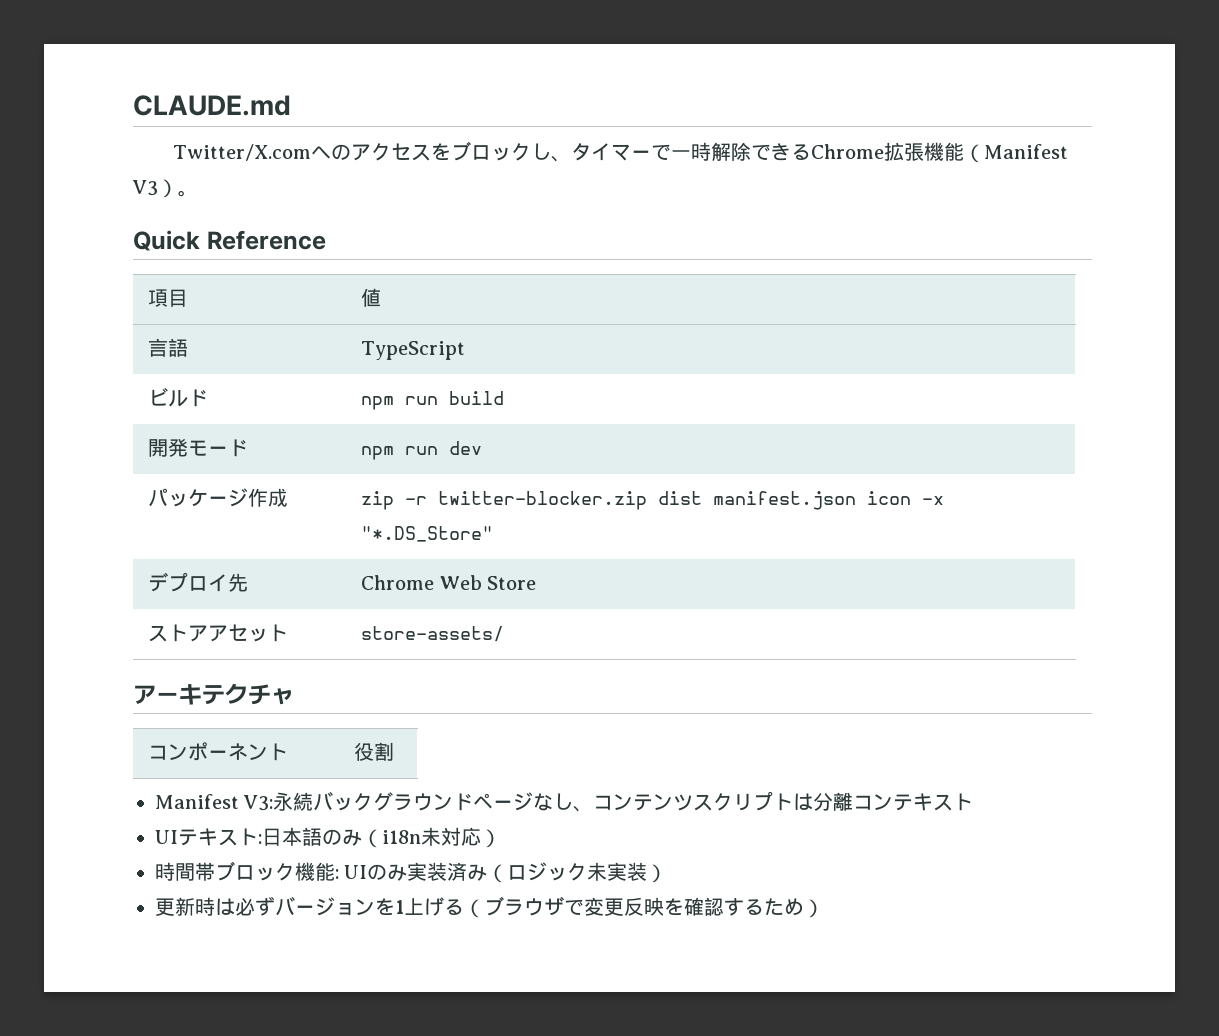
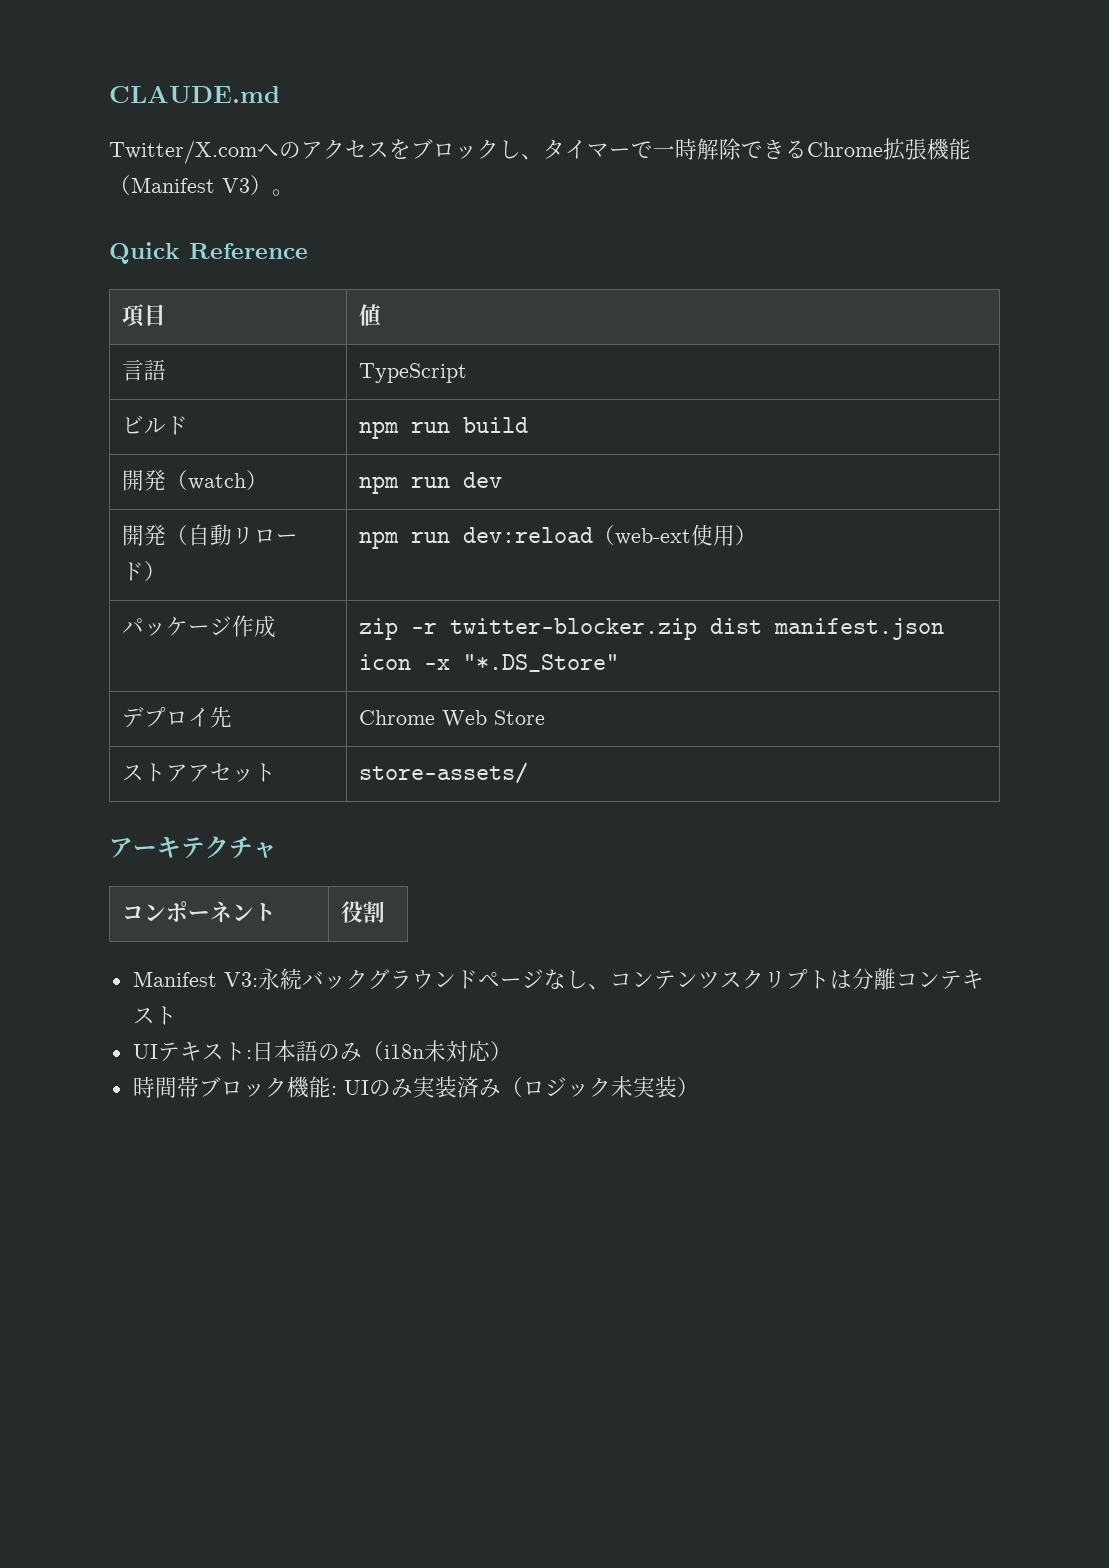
[188,439,249,457] モード -> [166,470,269,491] （watch）
(483, 448) none -> [122,524,299,546] [122,561,167,582] [359,524,758,549] // 開発（自動リロード） | npm run dev:reload（web-ext使用）
[155,896,824,918] // 更新時は必ずバージョンを1上げる（ブラウザで変更反映を確認するため） -> (699, 1087) none

